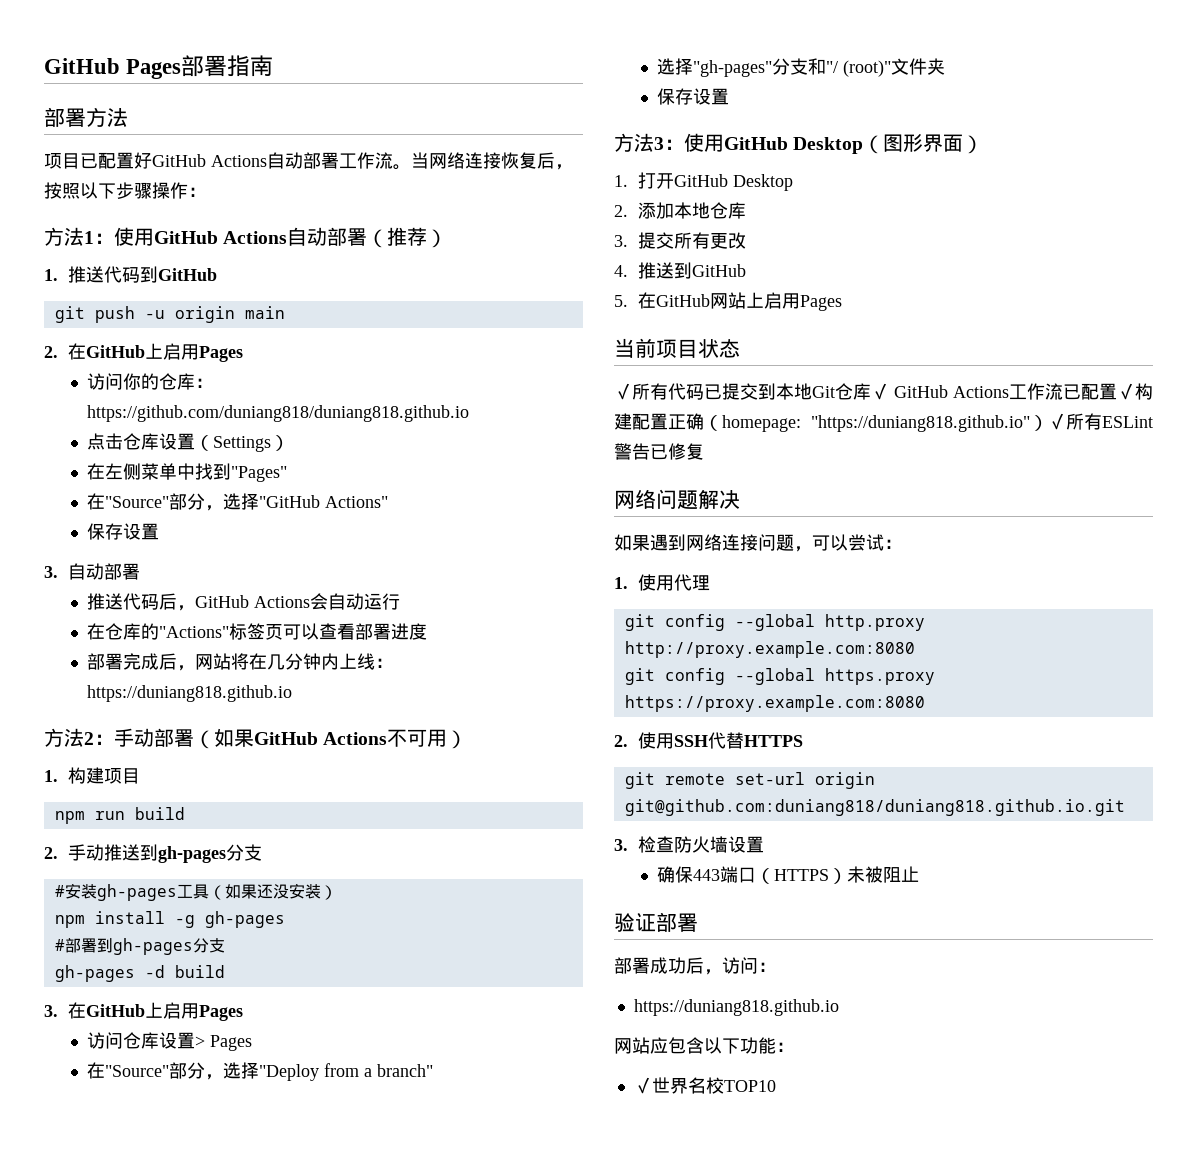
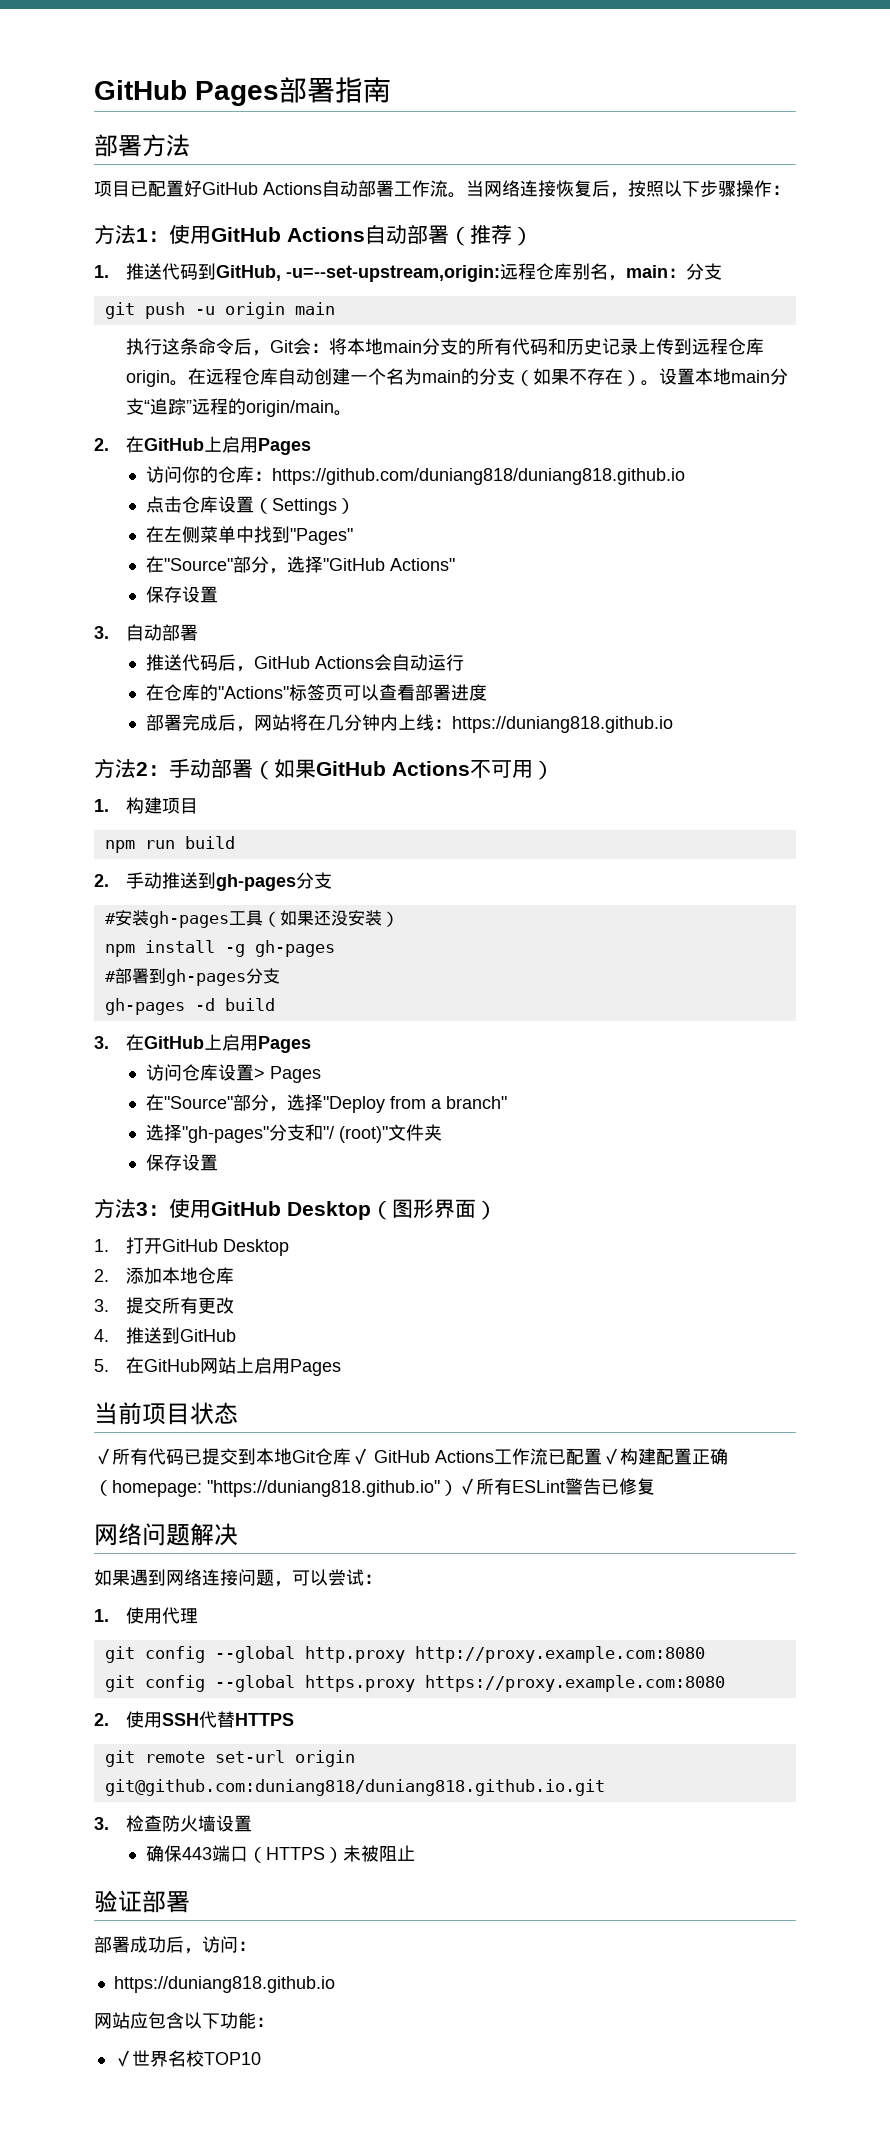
[157,268,217,281] GitHub -> [215,263,722,282] GitHub, -u=--set-upstream,origin:远程仓库别名，main：分支
(285, 312) none -> [125,338,764,356] [125,368,788,387] [125,398,352,417] // 执行这条命令后，Git会：将本地main分支的所有代码和历史记录上传到远程仓库origin。在远程仓库自动创建一个名为main的分支（如果不存在）。设置本地main分支“追踪”远程的origin/main。

